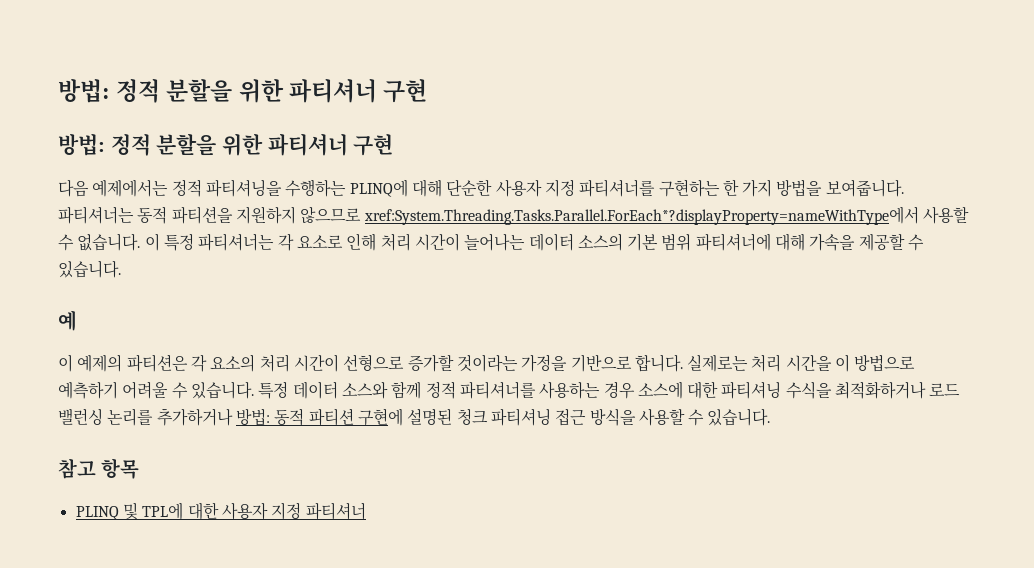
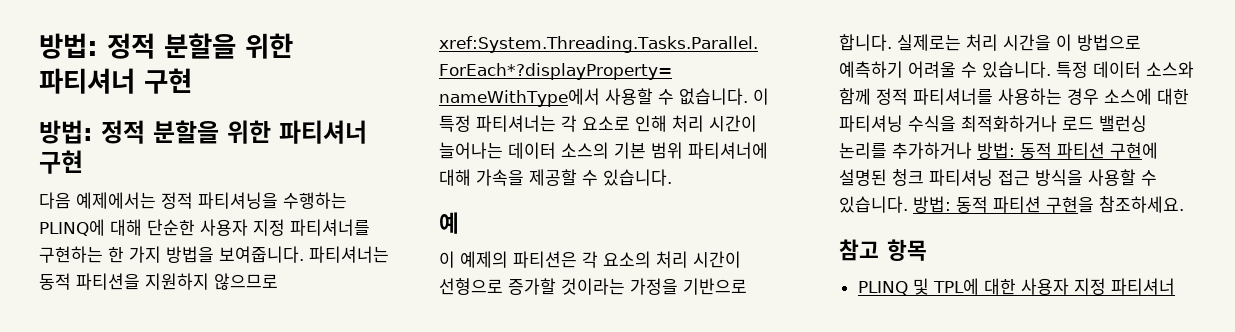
(771, 417) none -> [913,196,1184,213] 방법: 동적 파티션 구현을 참조하세요.

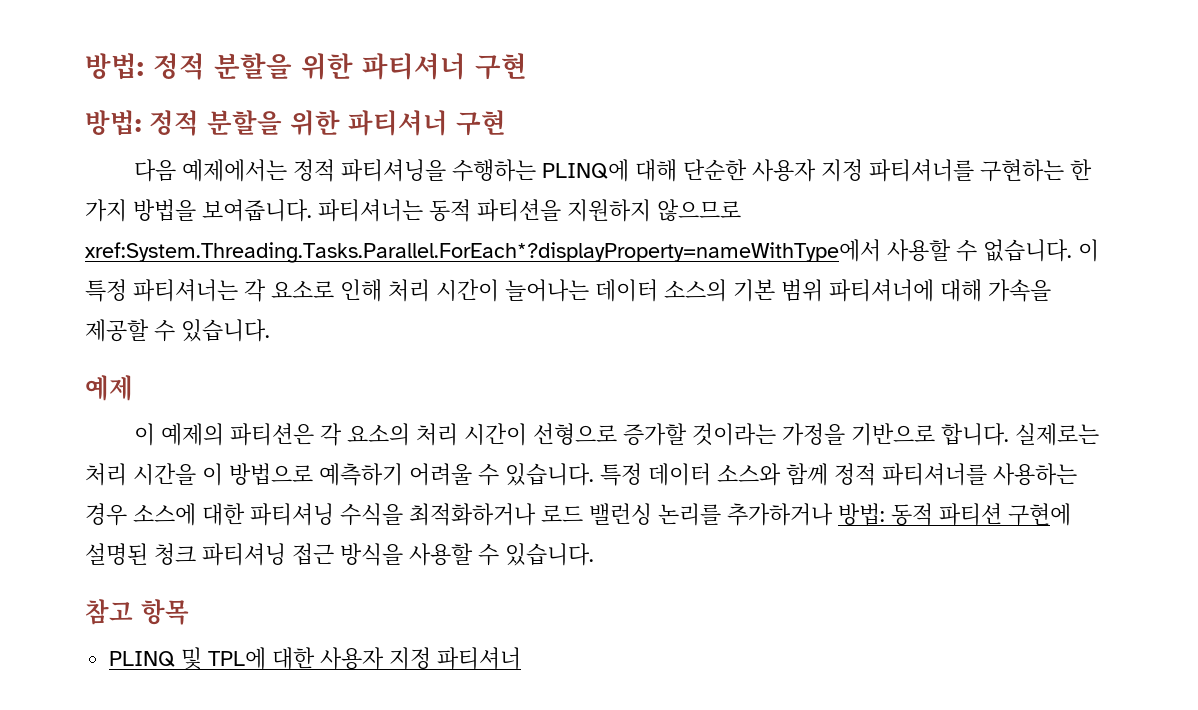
[439,212,459,234] 예 -> [85,375,133,401] 예제
[913,196,1184,213] 방법: 동적 파티션 구현을 참조하세요. -> (594, 554) none

